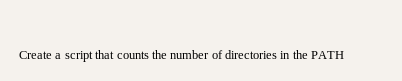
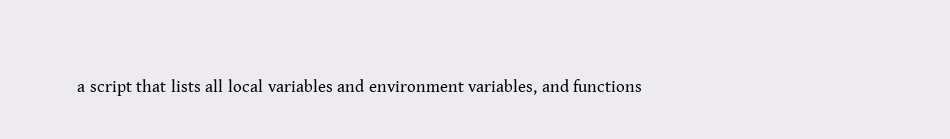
[19,51,52,59] Create -> (77, 88) none
[116,50,345,59] counts the number of directories in the PATH -> [170,79,643,95] lists all local variables and environment variables, and functions

